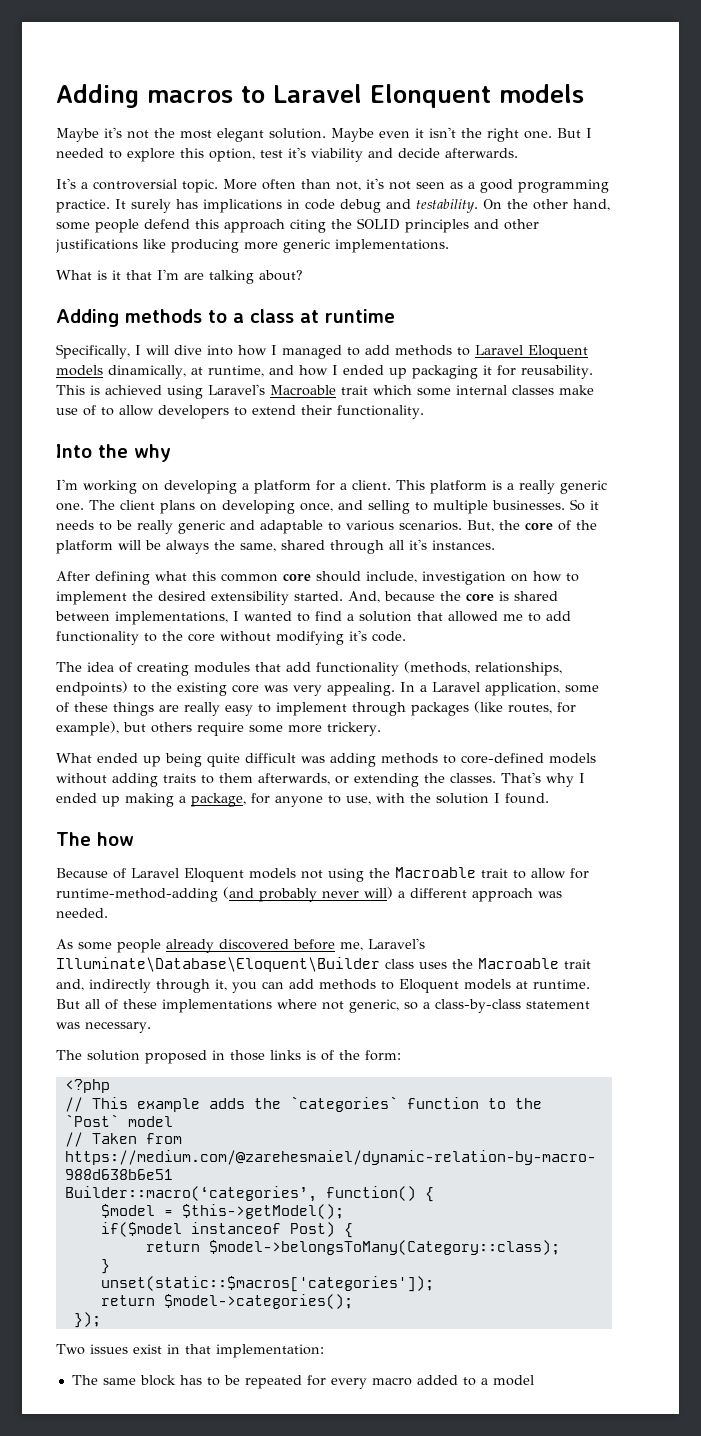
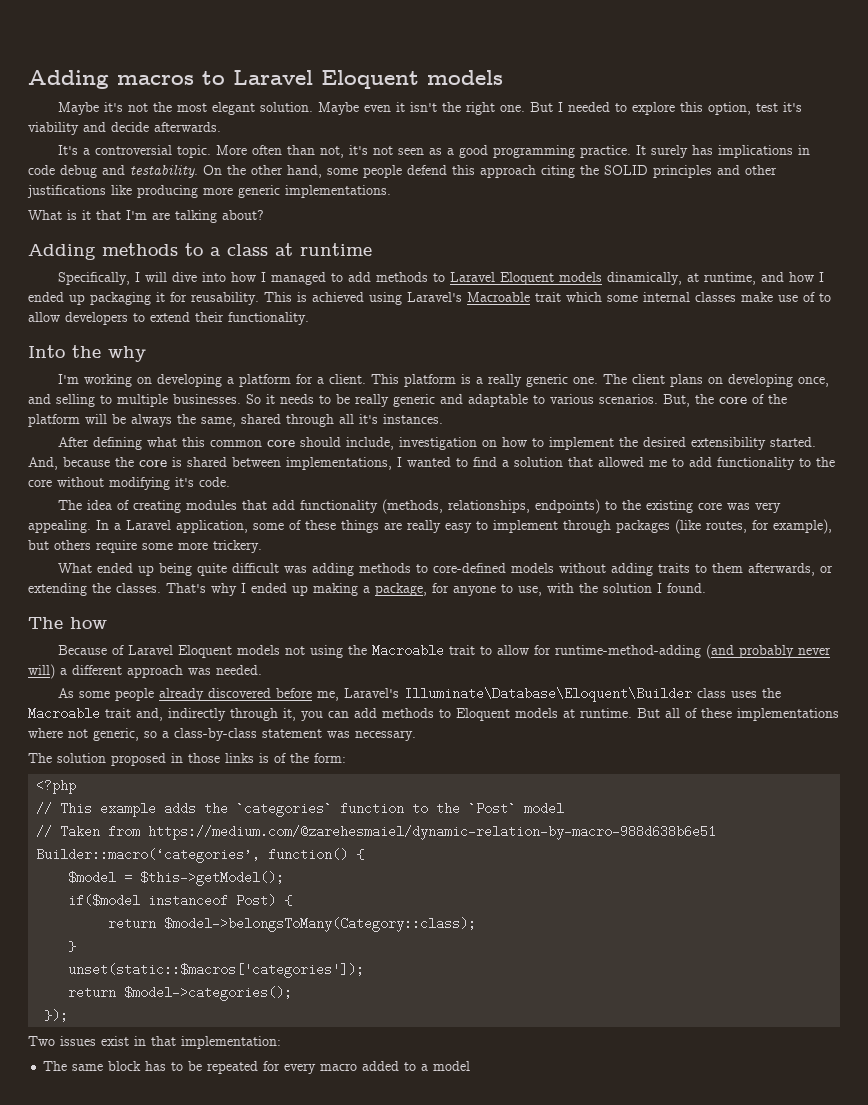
[370,84,491,108] Elonquent -> [321,70,419,89] Eloquent

